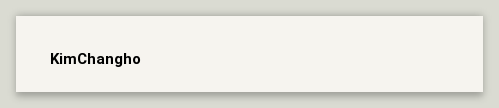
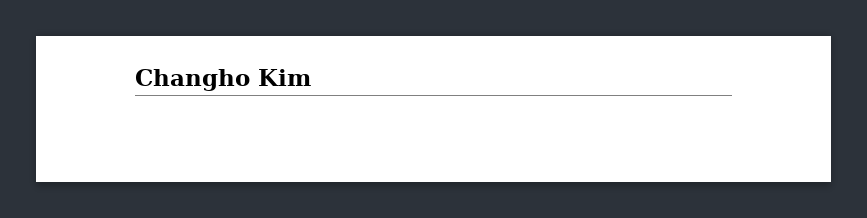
[50,53,141,67] KimChangho -> [135,69,311,91] Changho Kim

